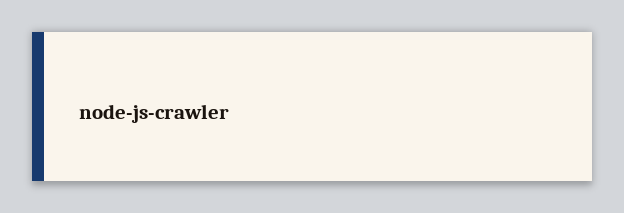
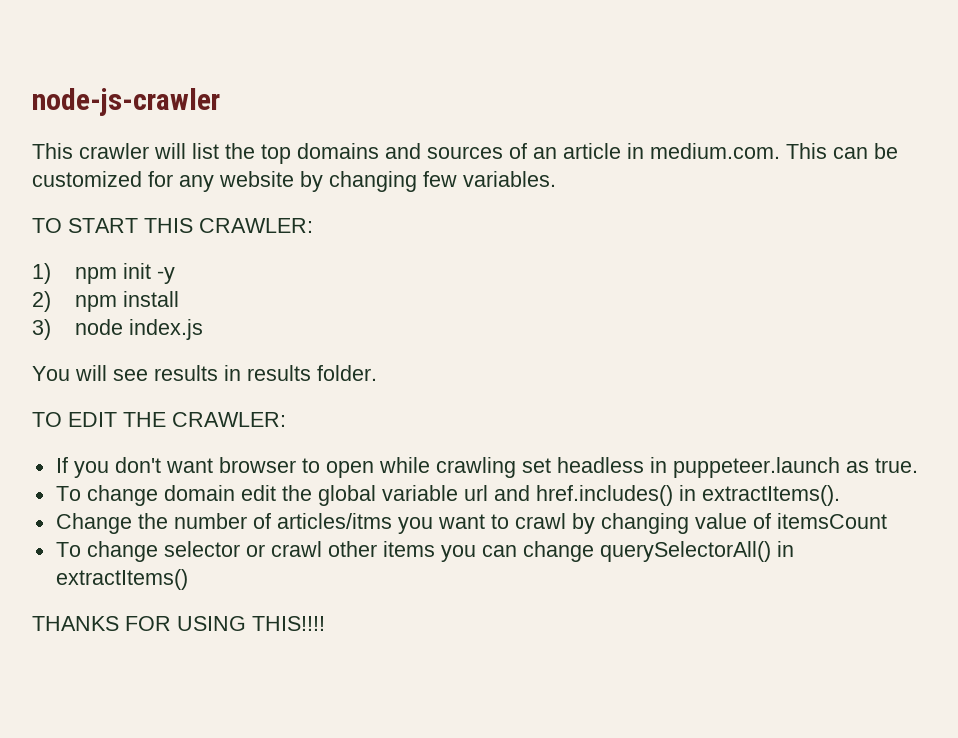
(229, 113) none -> [32,143,898,164] [32,171,556,192] [32,218,313,233] [32,263,175,284] [32,291,179,312] [32,319,203,340] [32,365,377,381] [32,412,286,427] [55,457,918,478] [55,485,840,506] [55,513,887,534] [55,541,794,562] [55,569,188,590] [32,616,325,631] // This crawler will list the top domains and sources of an article in medium.com. This can be customized for any website by changing few variables. // TO START THIS CRAWLER: // 1) npm init -y // 2) npm install // 3) node index.js // You will see results in results folder. // TO EDIT THE CRAWLER: // If you don't want browser to open while crawling set headless in puppeteer.launch as true. // To change domain edit the global variable url and href.includes() in extractItems(). // Change the number of articles/itms you want to crawl by changing value of itemsCount // To change selector or crawl other items you can change querySelectorAll() in extractItems() // THANKS FOR USING THIS!!!!

